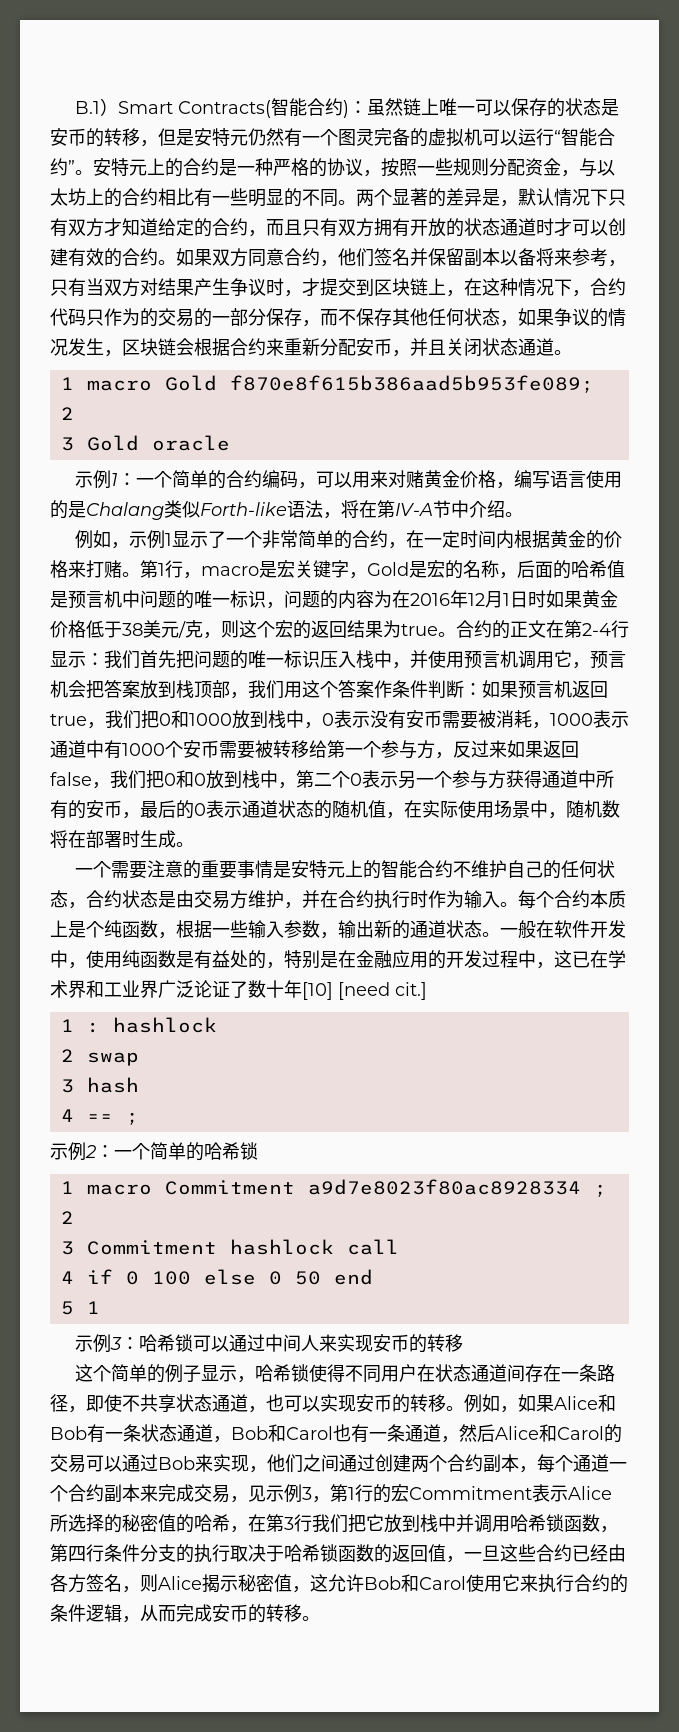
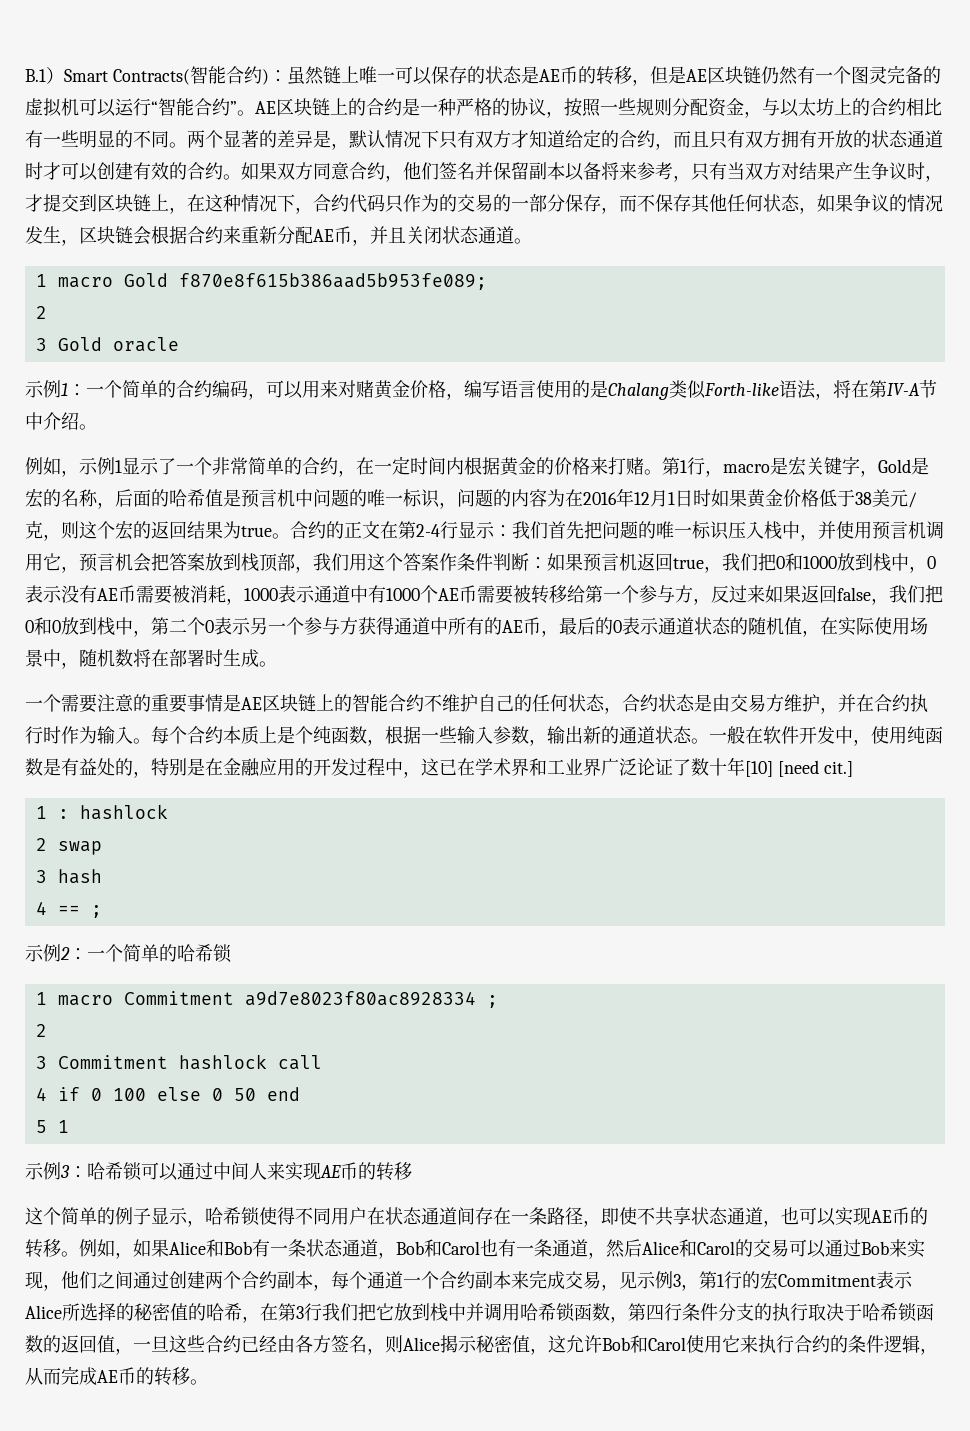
[50,128,68,146] 安 -> [538,69,560,82] AE
[194,128,248,146] 安特元 -> [685,66,761,84] AE区块链
[93,158,147,176] 安特元 -> [255,98,330,116] AE区块链
[356,338,374,356] 安 -> [313,229,334,242] AE
[406,710,424,728] 安 -> [97,588,118,601] AE
[183,740,201,758] 安 -> [438,588,459,601] AE
[86,800,104,818] 安 -> [502,620,523,633] AE
[291,860,346,878] 安特元 -> [241,694,316,712] AE区块链
[373,1334,392,1352] 安 -> [320,1165,341,1178] AE
[356,1394,374,1412] 安 -> [871,1210,892,1223] AE
[212,1604,230,1622] 安 -> [97,1370,118,1383] AE

